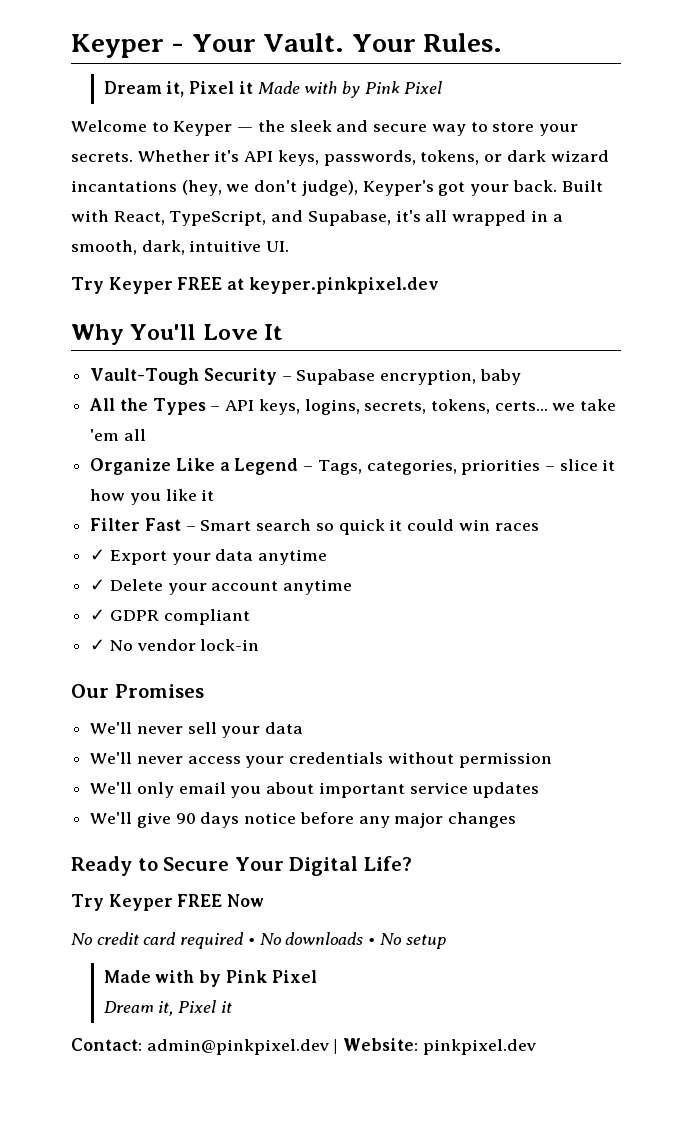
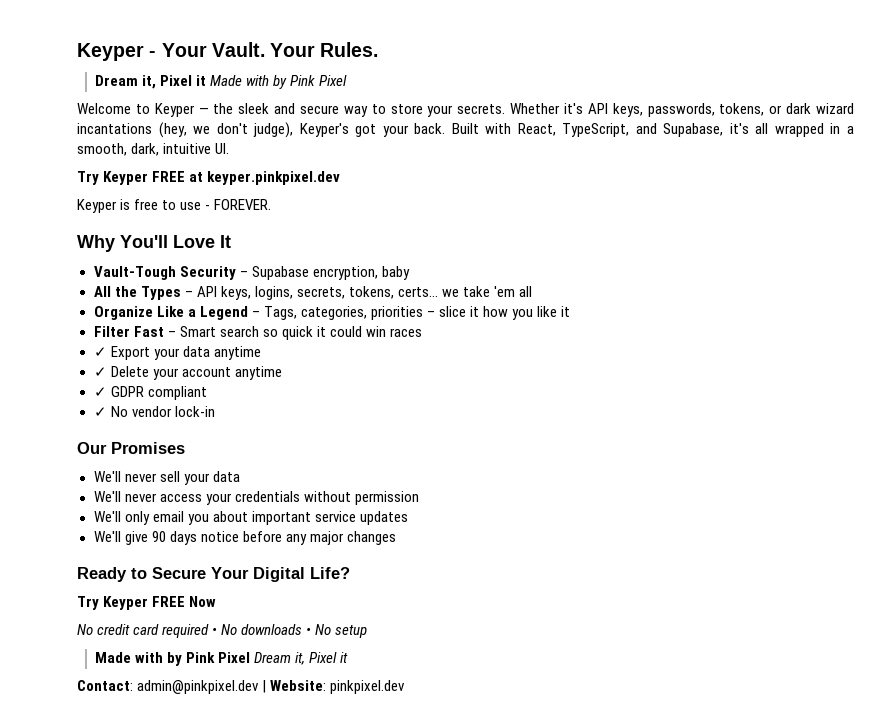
(439, 285) none -> [77,199,272,213] // Keyper is free to use - FOREVER.
(317, 976) // -> (251, 657) none

